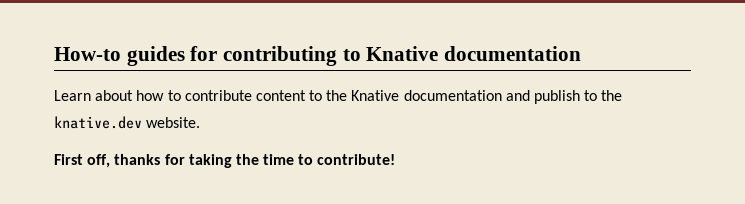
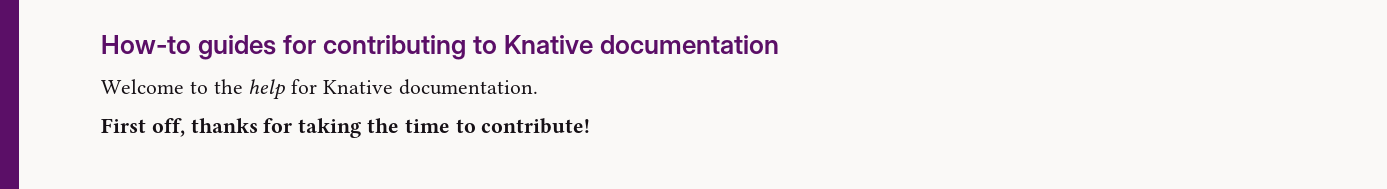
[54,90,623,104] [54,116,201,129] Learn about how to contribute content to the Knative documentation and publish to the knative.dev website. -> [101,79,538,100] Welcome to the help for Knative documentation.

